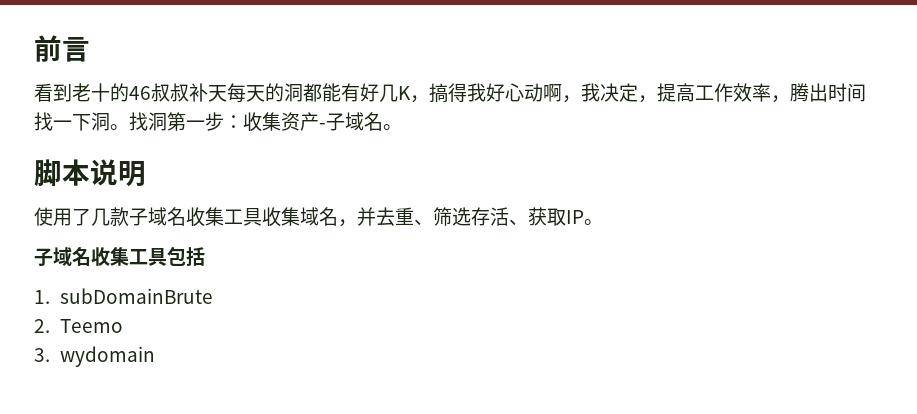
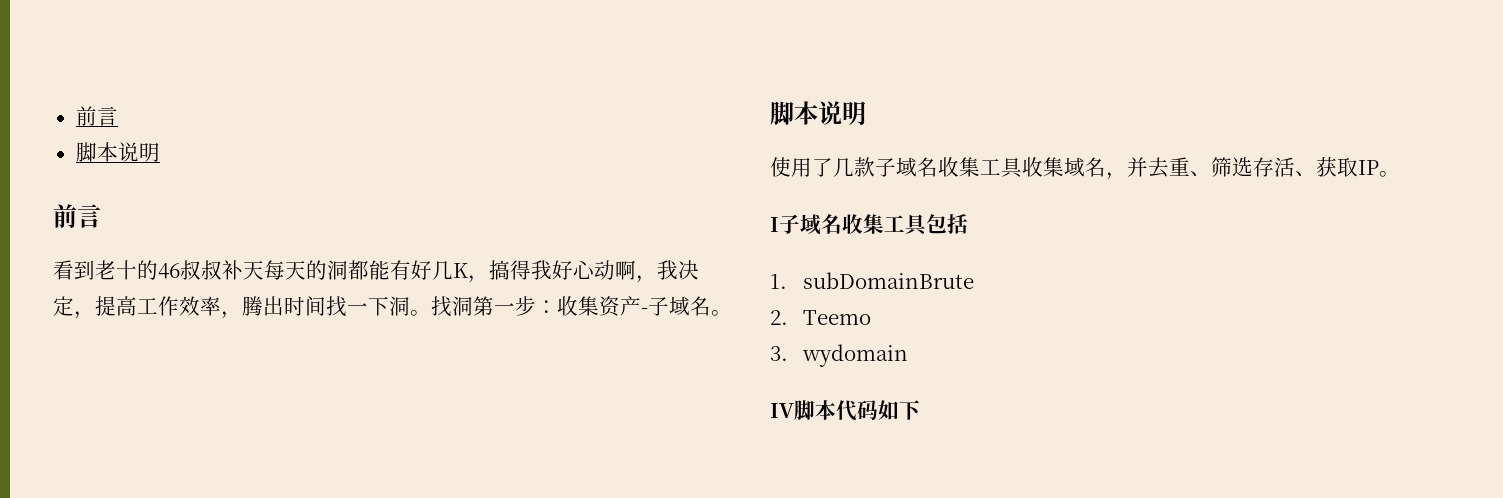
[34,35,90,62] 前言 -> [75,106,118,126] [75,142,160,162] [53,204,101,228] 前言 // 脚本说明 // 前言
(603, 222) none -> [770,217,779,232] I
(155, 356) none -> [770,400,920,421] // IV脚本代码如下

